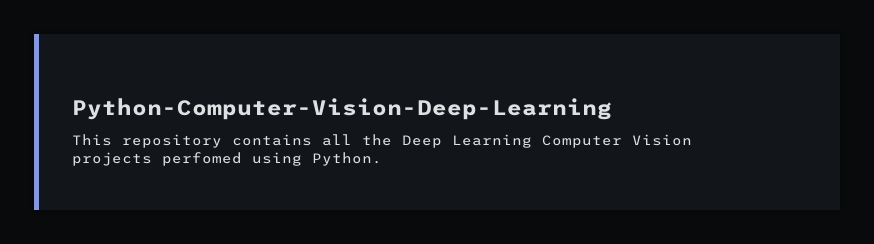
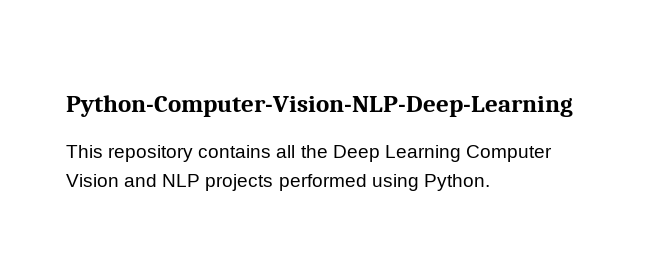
[72,98,612,120] Python-Computer-Vision-Deep-Learning -> [66,95,573,117] Python-Computer-Vision-NLP-Deep-Learning
[72,152,242,166] projects perfomed -> [124,174,367,191] and NLP projects performed

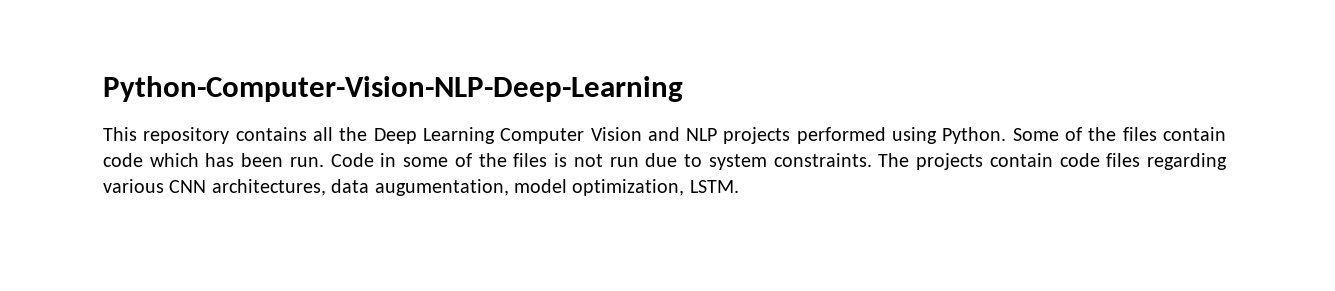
(490, 182) none -> [1012,127,1226,141] [103,153,1227,170] [103,179,739,196] Some of the files contain code which has been run. Code in some of the files is not run due to system constraints. The projects contain code files regarding various CNN architectures, data augumentation, model optimization, LSTM.

